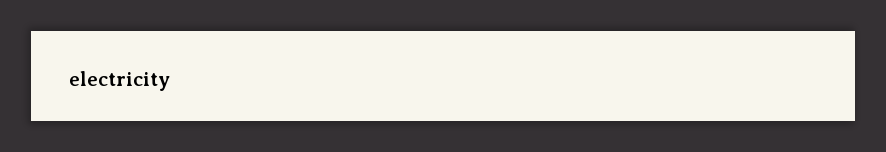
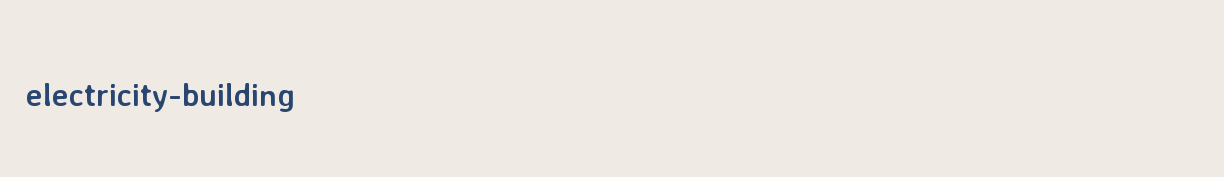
[69,71,170,91] electricity -> [26,83,295,112] electricity-building

